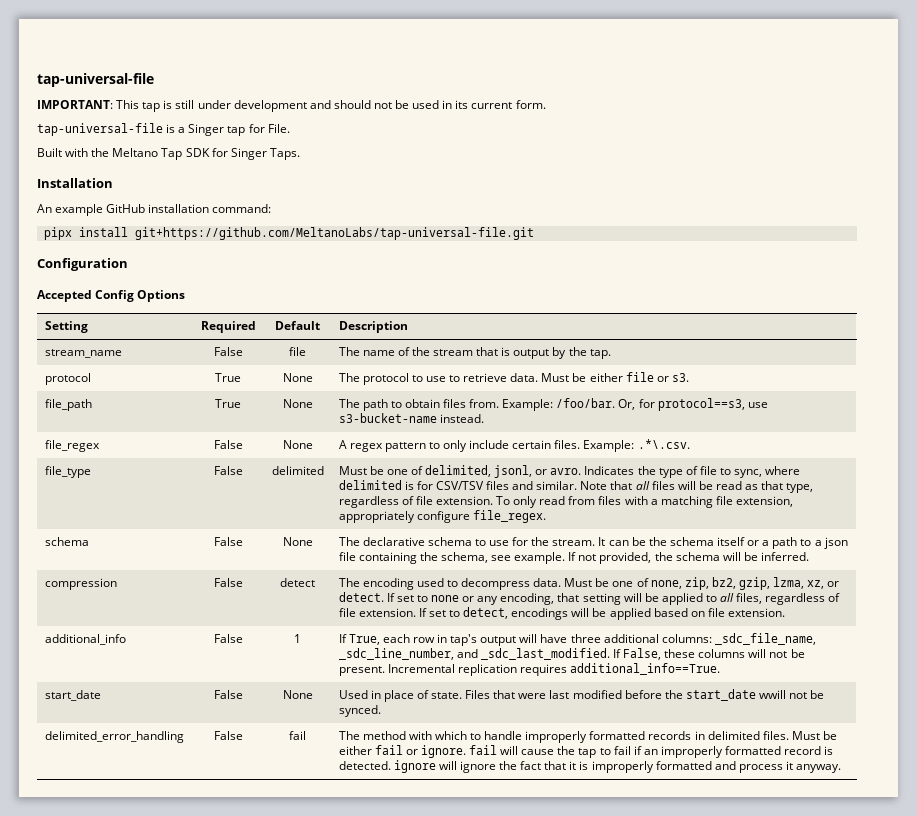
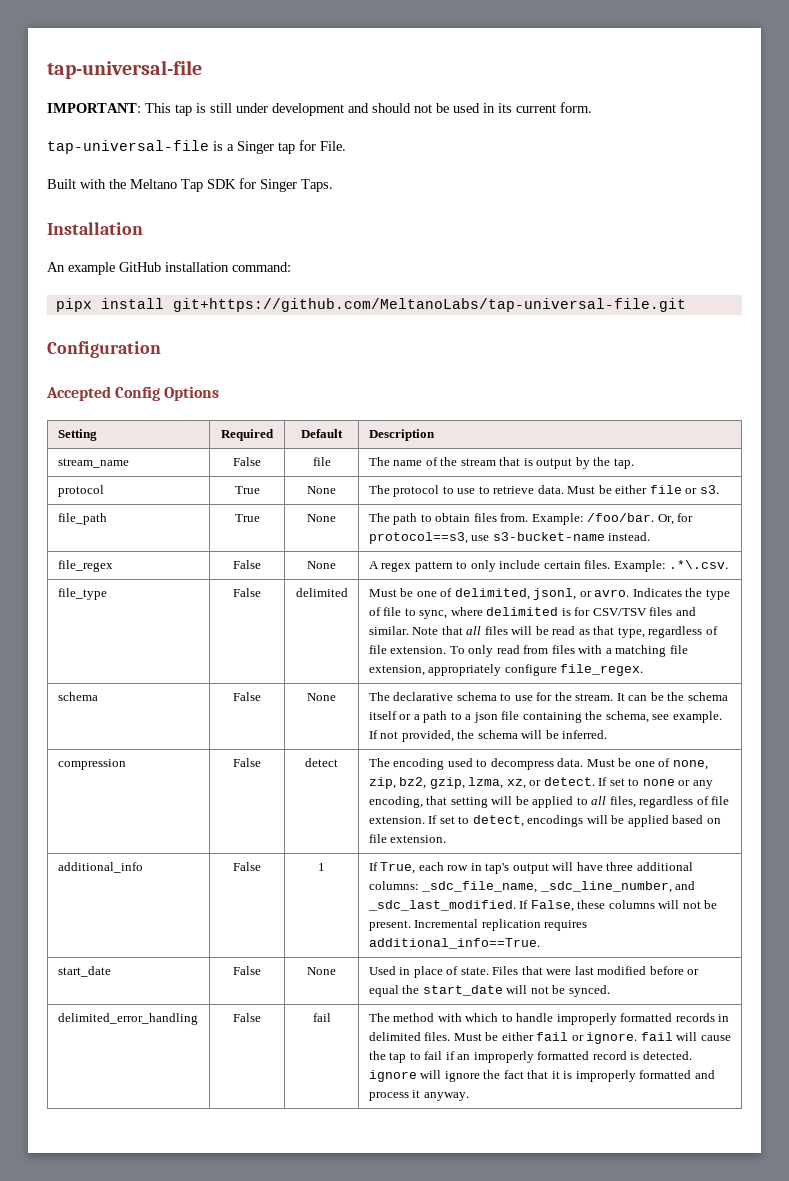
(662, 694) none -> [687,969,700,975] [368,985,399,997] or equal
[758,690,786,699] wwill -> [506,985,528,994] will

